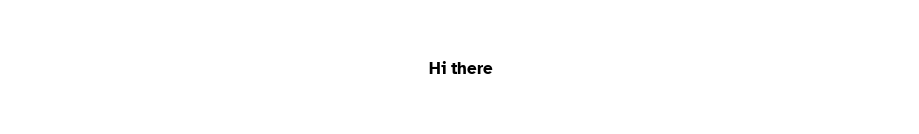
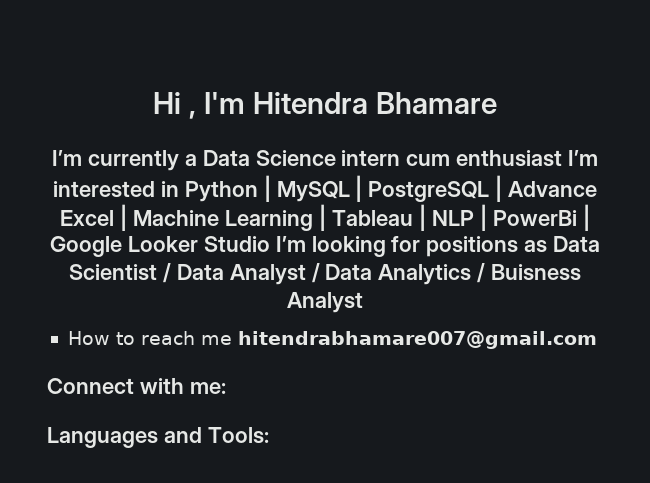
[451,62,493,74] there -> [189,92,497,119] [51,150,599,171] [52,175,598,202] [60,204,590,231] [49,236,601,257] [68,263,582,285] [287,292,363,313] [67,331,597,349] [47,378,226,394] [47,427,269,448] , I'm Hitendra Bhamare // I’m currently a Data Science intern cum enthusiast I’m interested in Python | MySQL | PostgreSQL | Advance Excel | Machine Learning | Tableau | NLP | PowerBi | Google Looker Studio I’m looking for positions as Data Scientist / Data Analyst / Data Analytics / Buisness Analyst // How to reach me hitendrabhamare007@gmail.com // Connect with me: // Languages and Tools:

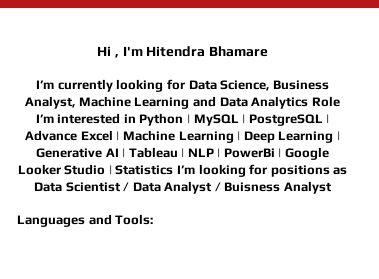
[184,150,563,167] a Data Science intern cum enthusiast -> [116,79,329,92] [25,96,340,109] looking for Data Science, Business Analyst, Machine Learning and Data Analytics Role
(327, 217) none -> [243,131,340,143] [36,148,126,158] Deep Learning | Generative AI |
(270, 244) none -> [108,165,174,175] | Statistics
[325,263,486,285] Data Analytics / -> (221, 187) none
[67,331,597,349] [47,378,226,394] // How to reach me hitendrabhamare007@gmail.com // Connect with me: -> (332, 187) none

